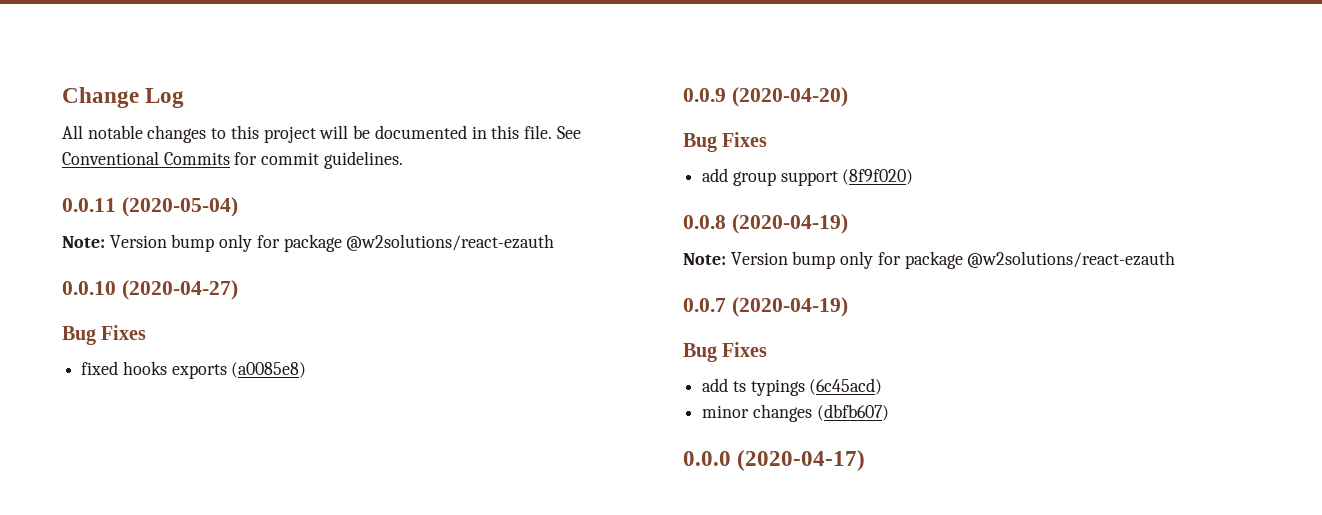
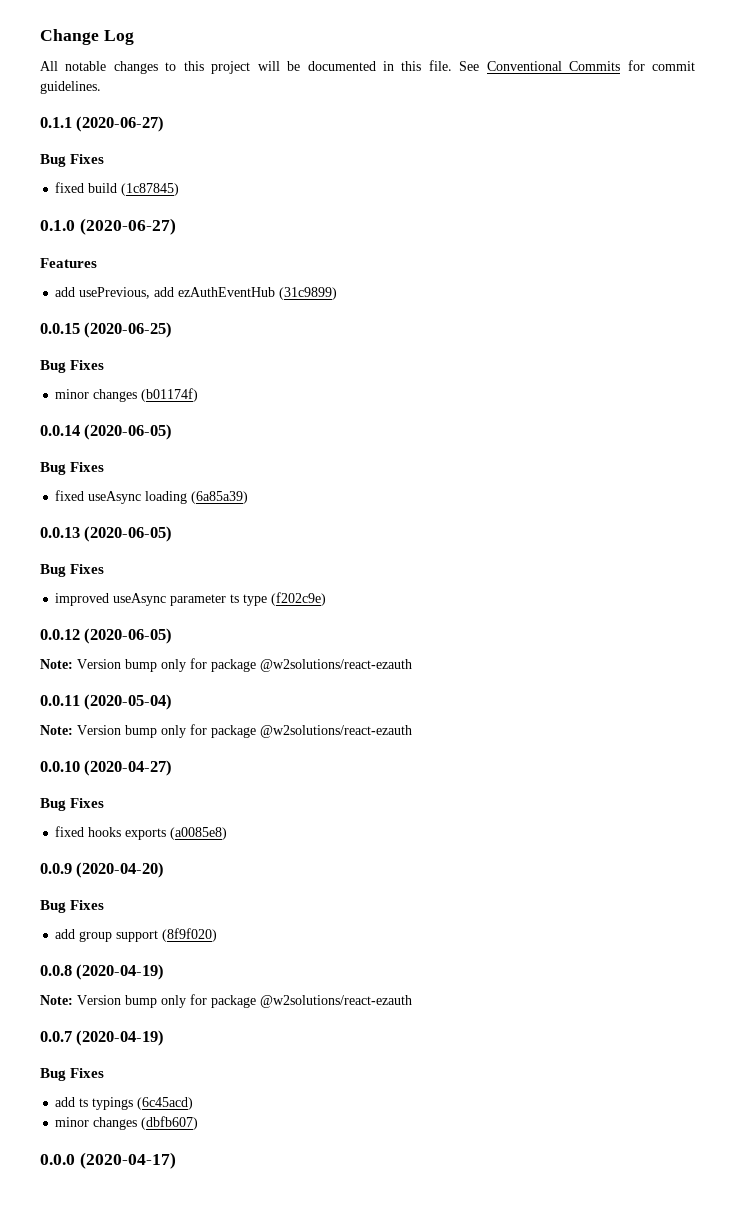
(403, 160) none -> [40,116,165,132] [40,154,105,167] [55,182,180,196] [40,218,176,235] [40,258,97,268] [55,287,338,300] [40,322,173,338] [40,360,105,373] [55,388,199,402] [40,424,173,440] [40,462,105,475] [55,490,249,504] [40,526,173,542] [40,564,105,577] [55,592,327,606] [40,628,173,644] [40,658,412,672] // 0.1.1 (2020-06-27) // Bug Fixes // fixed build (1c87845) // 0.1.0 (2020-06-27) // Features // add usePrevious, add ezAuthEventHub (31c9899) // 0.0.15 (2020-06-25) // Bug Fixes // minor changes (b01174f) // 0.0.14 (2020-06-05) // Bug Fixes // fixed useAsync loading (6a85a39) // 0.0.13 (2020-06-05) // Bug Fixes // improved useAsync parameter ts type (f202c9e) // 0.0.12 (2020-06-05) // Note: Version bump only for package @w2solutions/react-ezauth

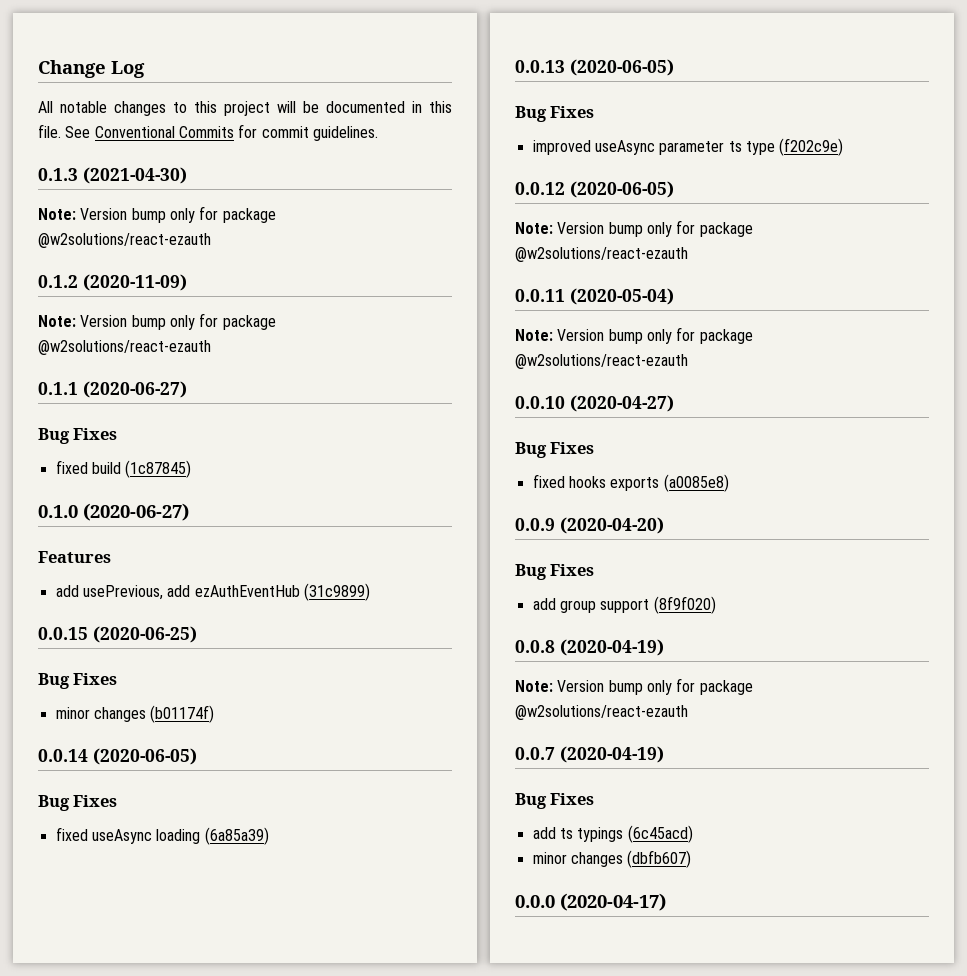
(101, 87) none -> [38,167,187,184] [38,206,276,223] [38,233,211,248] [38,274,187,291] [38,313,276,330] [38,340,211,355] // 0.1.3 (2021-04-30) // Note: Version bump only for package @w2solutions/react-ezauth // 0.1.2 (2020-11-09) // Note: Version bump only for package @w2solutions/react-ezauth

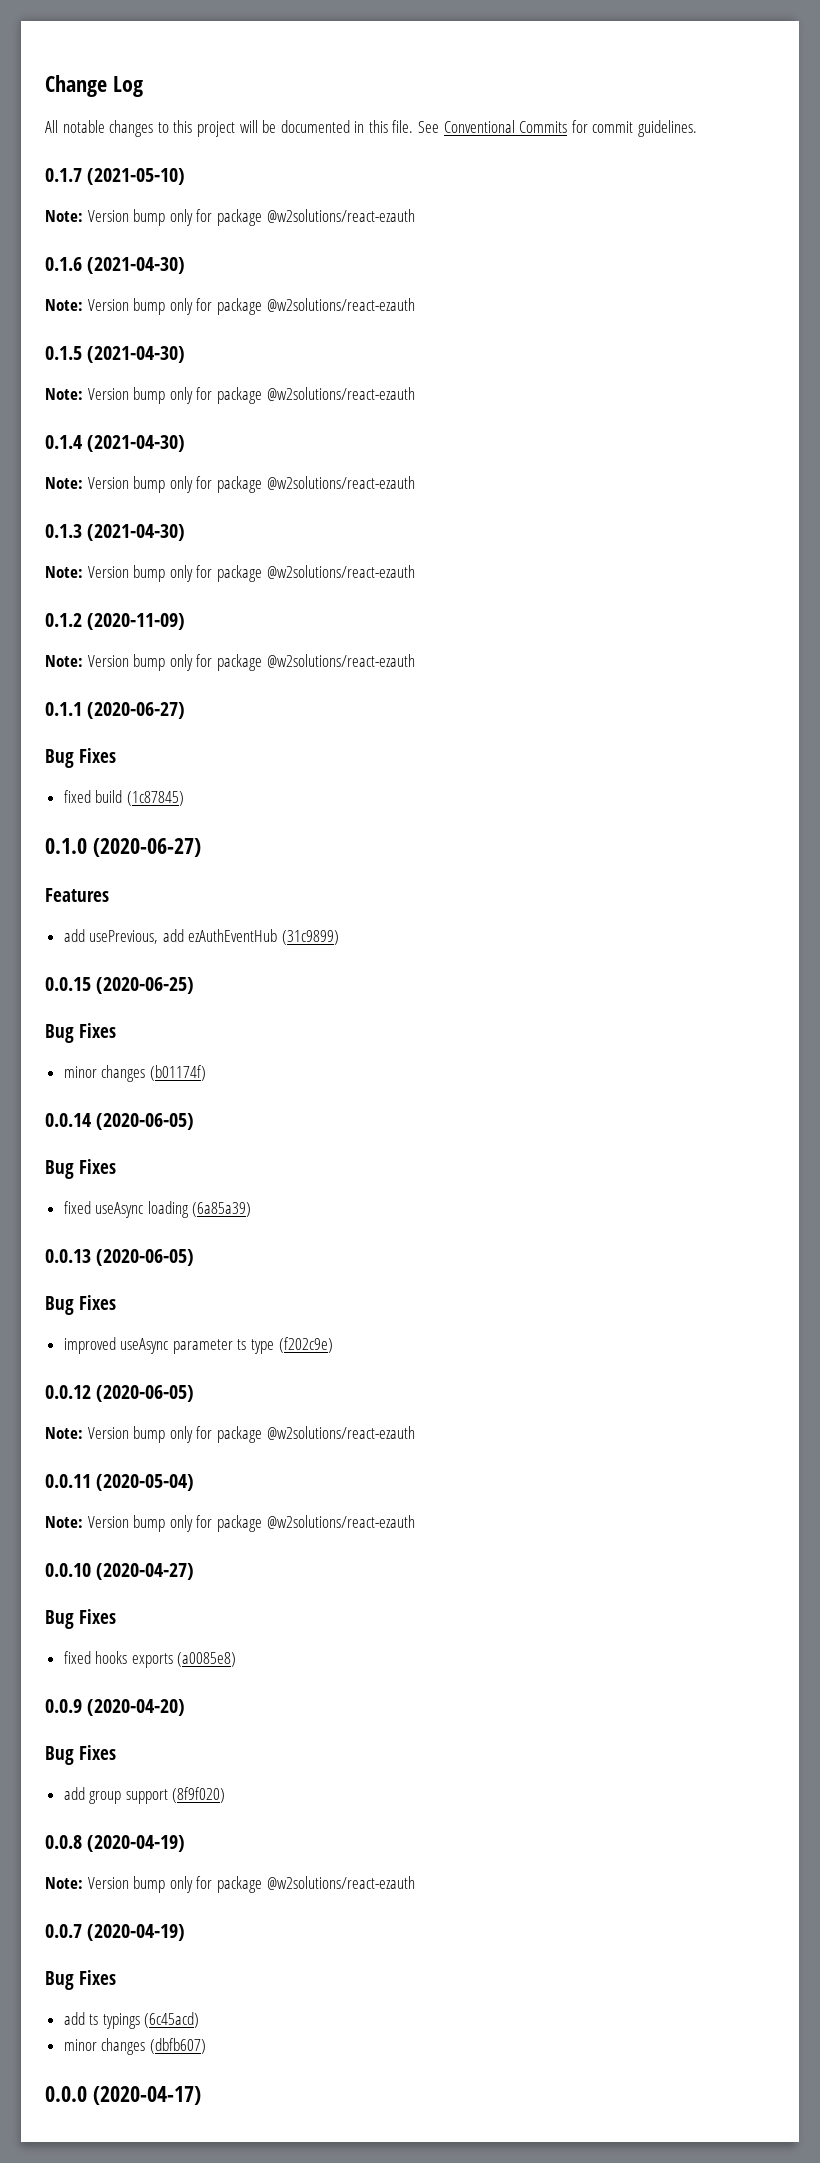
(378, 133) none -> [45,168,186,185] [45,209,415,226] [45,257,186,274] [45,298,415,315] [45,346,186,363] [45,387,415,404] [45,435,186,452] [45,476,415,493] // 0.1.7 (2021-05-10) // Note: Version bump only for package @w2solutions/react-ezauth // 0.1.6 (2021-04-30) // Note: Version bump only for package @w2solutions/react-ezauth // 0.1.5 (2021-04-30) // Note: Version bump only for package @w2solutions/react-ezauth // 0.1.4 (2021-04-30) // Note: Version bump only for package @w2solutions/react-ezauth

